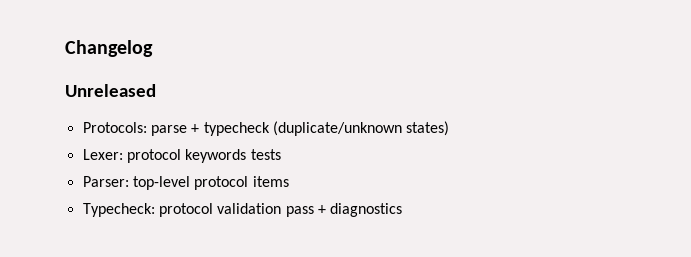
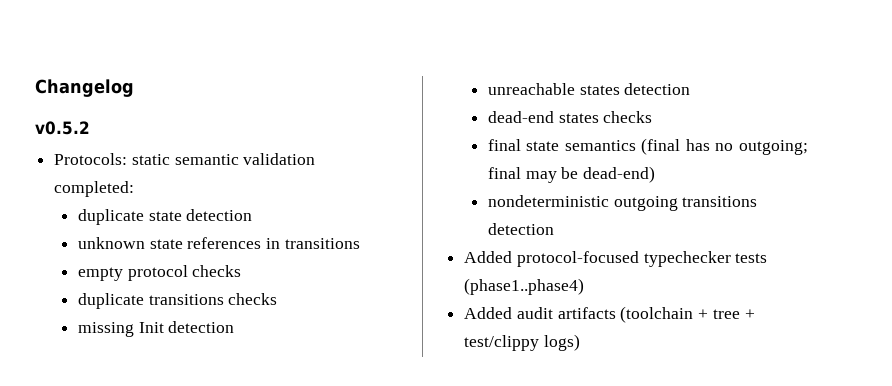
[65,84,156,97] Unreleased -> [35,121,90,135] v0.5.2
[150,121,450,136] [82,149,281,163] [82,176,289,190] [82,203,403,217] parse + typecheck (duplicate/unknown states) // Lexer: protocol keywords tests // Parser: top-level protocol items // Typecheck: protocol validation pass + diagnostics -> [131,153,316,165] [54,181,135,197] [77,209,253,225] [77,237,360,249] [77,265,242,281] [77,293,278,309] [77,321,235,337] [487,83,691,95] [487,111,653,123] [487,138,808,155] [487,166,656,183] [487,195,758,211] [487,223,554,235] [464,251,768,267] [464,278,585,295] [464,306,755,323] [464,334,580,351] static semantic validation completed: // duplicate state detection // unknown state references in transitions // empty protocol checks // duplicate transitions checks // missing Init detection // unreachable states detection // dead-end states checks // final state semantics (final has no outgoing; final may be dead-end) // nondeterministic outgoing transitions detection // Added protocol-focused typechecker tests (phase1..phase4) // Added audit artifacts (toolchain + tree + test/clippy logs)

